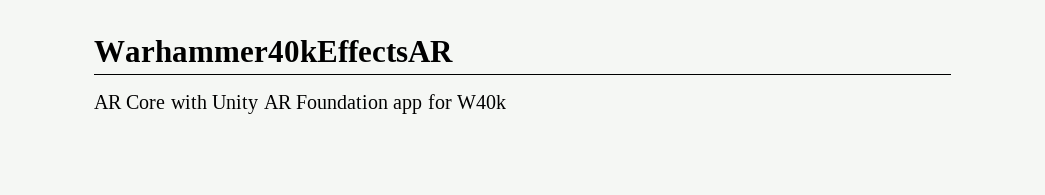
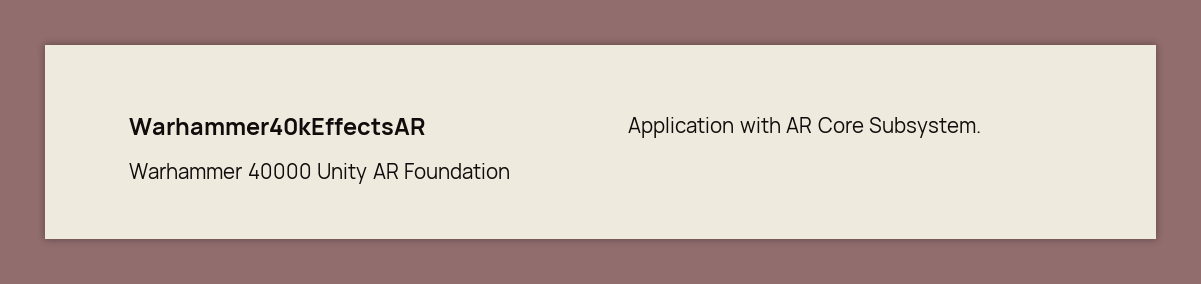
[94,94,507,114] AR Core with Unity AR Foundation app for W40k -> [129,163,511,184] [628,117,982,138] Warhammer 40000 Unity AR Foundation Application with AR Core Subsystem.

